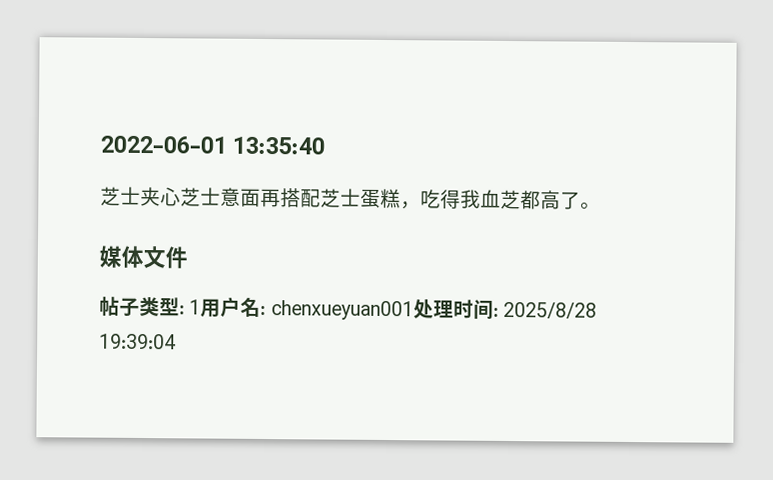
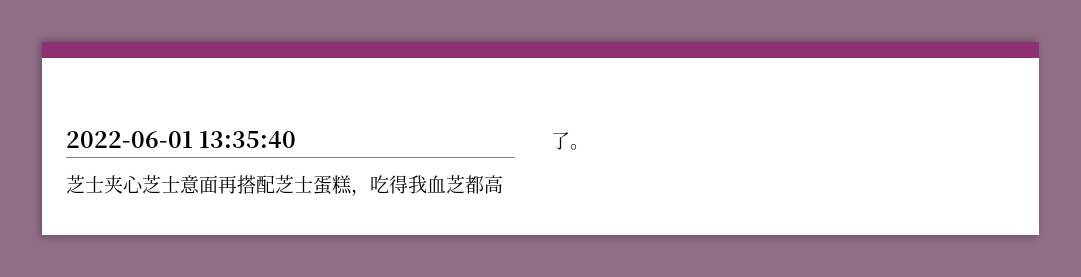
[99,245,188,269] [99,296,597,321] [99,333,176,350] // 媒体文件 // 帖子类型: 1用户名: chenxueyuan001处理时间: 2025/8/28 19:39:04 -> (589, 147) none

